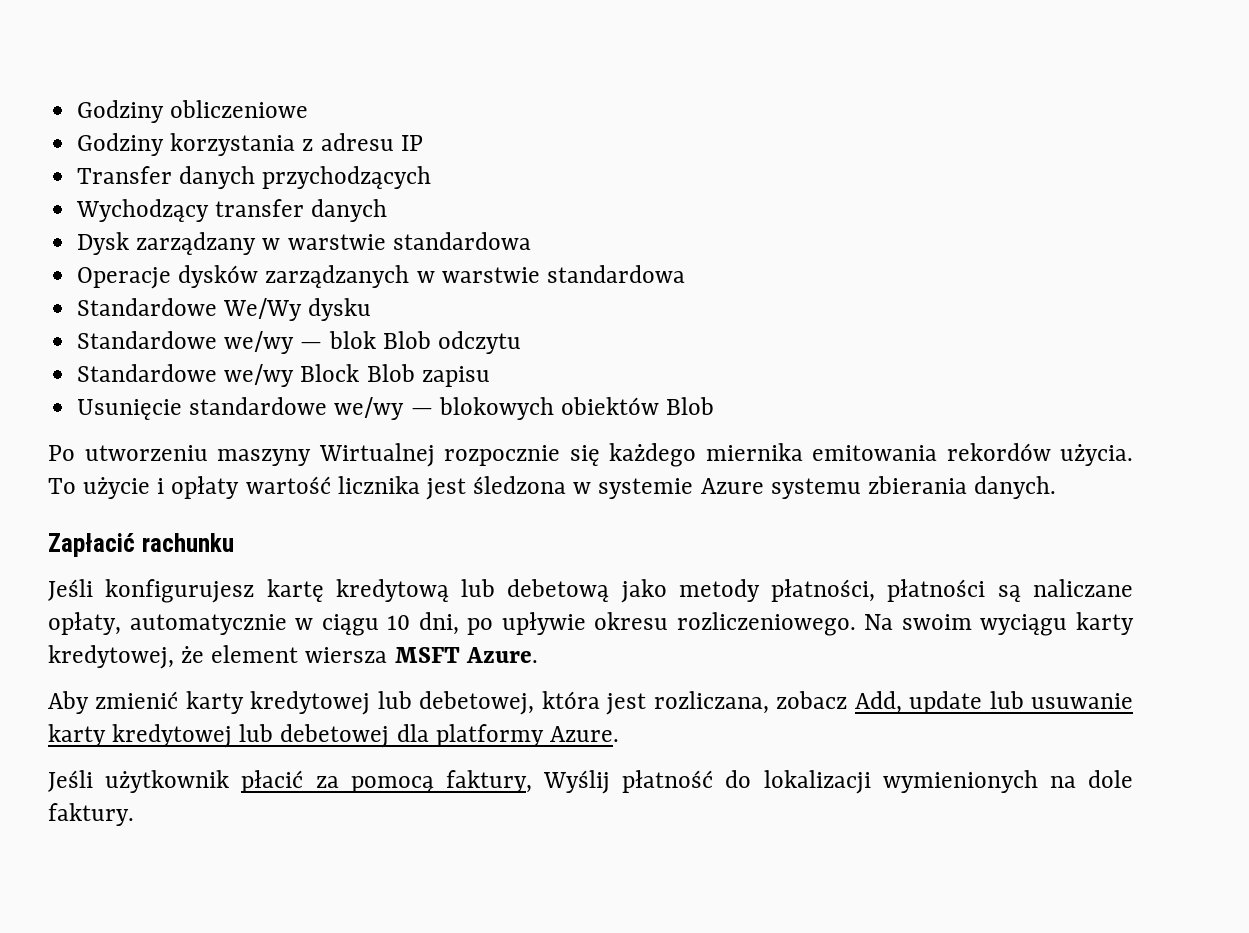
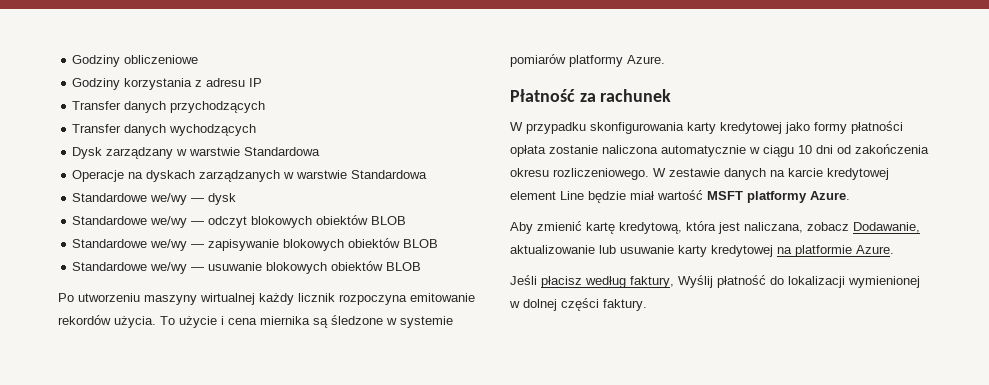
[76,199,388,222] Wychodzący transfer danych -> [72,124,257,136] Transfer danych wychodzących
[392,232,531,250] standardowa -> [244,147,321,156] Standardowa
[178,265,259,288] dysków -> [128,170,196,182] na dyskach
[546,265,685,283] [77,298,372,321] [77,331,521,354] [77,364,490,387] [77,397,715,420] [48,443,937,467] standardowa // Standardowe We/Wy dysku // Standardowe we/wy — blok Blob odczytu // Standardowe we/wy Block Blob zapisu // Usunięcie standardowe we/wy — blokowych obiektów Blob // Po utworzeniu maszyny Wirtualnej rozpocznie się każdego miernika emitowania -> [351,170,428,179] [72,193,237,205] [72,215,407,228] [72,238,439,251] [72,261,422,274] [58,293,475,305] Standardowa // Standardowe we/wy — dysk // Standardowe we/wy — odczyt blokowych obiektów BLOB // Standardowe we/wy — zapisywanie blokowych obiektów BLOB // Standardowe we/wy — usuwanie blokowych obiektów BLOB // Po utworzeniu maszyny wirtualnej każdy licznik rozpoczyna emitowanie
[171,476,1057,500] [48,533,234,557] [48,579,1133,603] [48,612,1134,636] [48,645,538,669] [48,691,1133,715] [48,724,619,748] [48,770,434,793] opłaty wartość licznika jest śledzona w systemie Azure systemu zbierania danych. // Zapłacić rachunku // Jeśli konfigurujesz kartę kredytową lub debetową jako metody płatności, płatności są naliczane opłaty, automatycznie w ciągu 10 dni, po upływie okresu rozliczeniowego. Na swoim wyciągu karty kredytowej, że element wiersza MSFT Azure. // Aby zmienić karty kredytowej lub debetowej, która jest rozliczana, zobacz Add, update lub usuwanie karty kredytowej lub debetowej dla platformy Azure. // Jeśli użytkownik płacić za pomocą -> [228,315,453,328] [510,54,665,67] [510,89,672,102] [510,121,903,134] [510,144,929,157] [510,168,889,180] [510,190,850,203] [510,221,920,234] [510,245,894,257] [510,275,626,288] cena miernika są śledzone w systemie pomiarów platformy Azure. // Płatność za rachunek // W przypadku skonfigurowania karty kredytowej jako formy płatności opłata zostanie naliczona automatycznie w ciągu 10 dni od zakończenia okresu rozliczeniowego. W zestawie danych na karcie kredytowej element Line będzie miał wartość MSFT platformy Azure. // Aby zmienić kartę kredytową, która jest naliczana, zobacz Dodawanie, aktualizowanie lub usuwanie karty kredytowej na platformie Azure. // Jeśli płacisz według
[882,770,1133,793] wymienionych na dole -> [848,276,920,288] [509,298,599,311] wymienionej w dolnej części

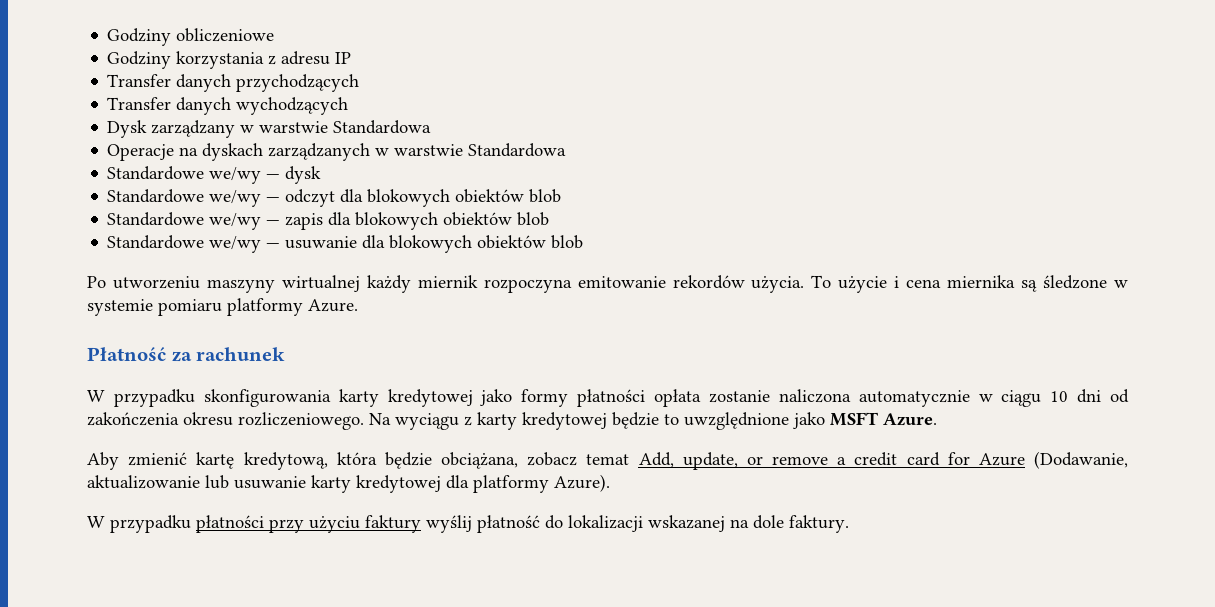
[251,215,407,228] [72,238,439,251] blokowych obiektów BLOB // Standardowe we/wy — zapisywanie blokowych obiektów BLOB -> [340,189,562,207] [107,212,550,230] dla blokowych obiektów blob // Standardowe we/wy — zapis dla blokowych obiektów blob
[266,261,422,274] blokowych obiektów BLOB -> [362,235,584,253] dla blokowych obiektów blob
[298,293,335,302] licznik -> [417,275,478,288] miernik
[510,54,566,67] pomiarów -> [158,299,222,316] pomiaru
[653,168,889,180] [510,190,807,203] W zestawie danych na karcie kredytowej element Line będzie miał wartość MSFT platformy -> [369,412,878,430] Na wyciągu z karty kredytowej będzie to uwzględnione jako MSFT
[718,222,920,234] jest naliczana, zobacz Dodawanie, -> [384,451,1128,470] będzie obciążana, zobacz temat Add, update, or remove a credit card for Azure (Dodawanie,
[777,245,894,257] [510,275,920,288] [509,298,599,311] na platformie Azure. // Jeśli płacisz według faktury, Wyślij płatność do lokalizacji wymienionej w dolnej części -> [446,474,610,493] [87,515,784,533] dla platformy Azure). // W przypadku płatności przy użyciu faktury wyślij płatność do lokalizacji wskazanej na dole

